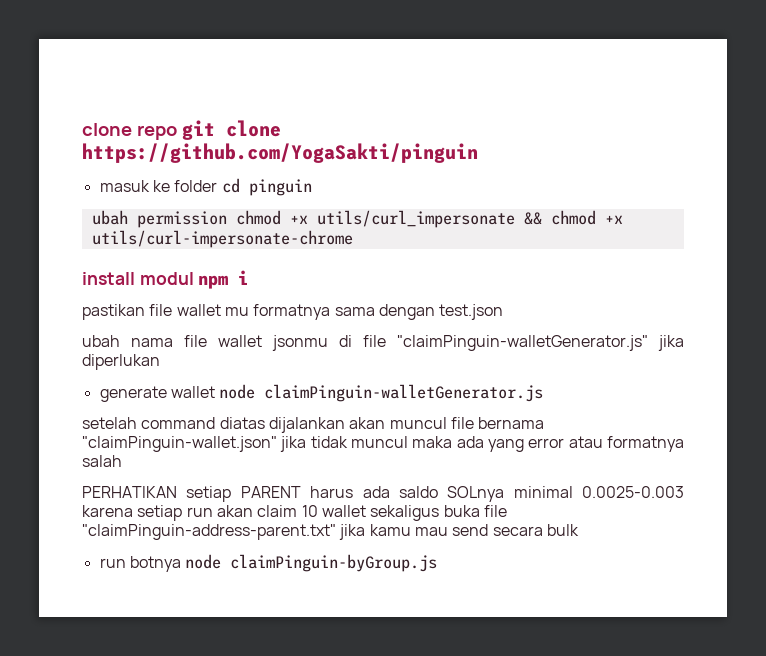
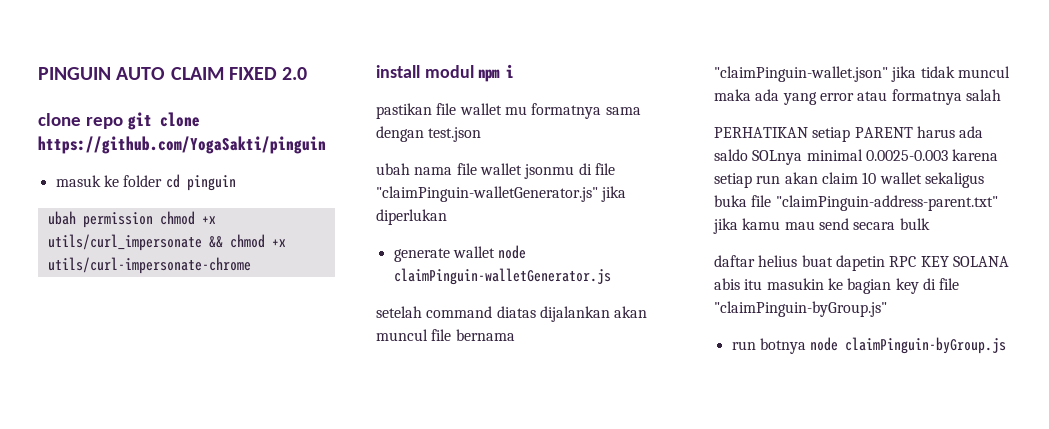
(82, 129) none -> [38,67,308,80] PINGUIN AUTO CLAIM FIXED 2.0 //
(579, 530) none -> [714,255,1009,271] [714,278,960,294] [714,301,887,317] // daftar helius buat dapetin RPC KEY SOLANA abis itu masukin ke bagian key di file "claimPinguin-byGroup.js"

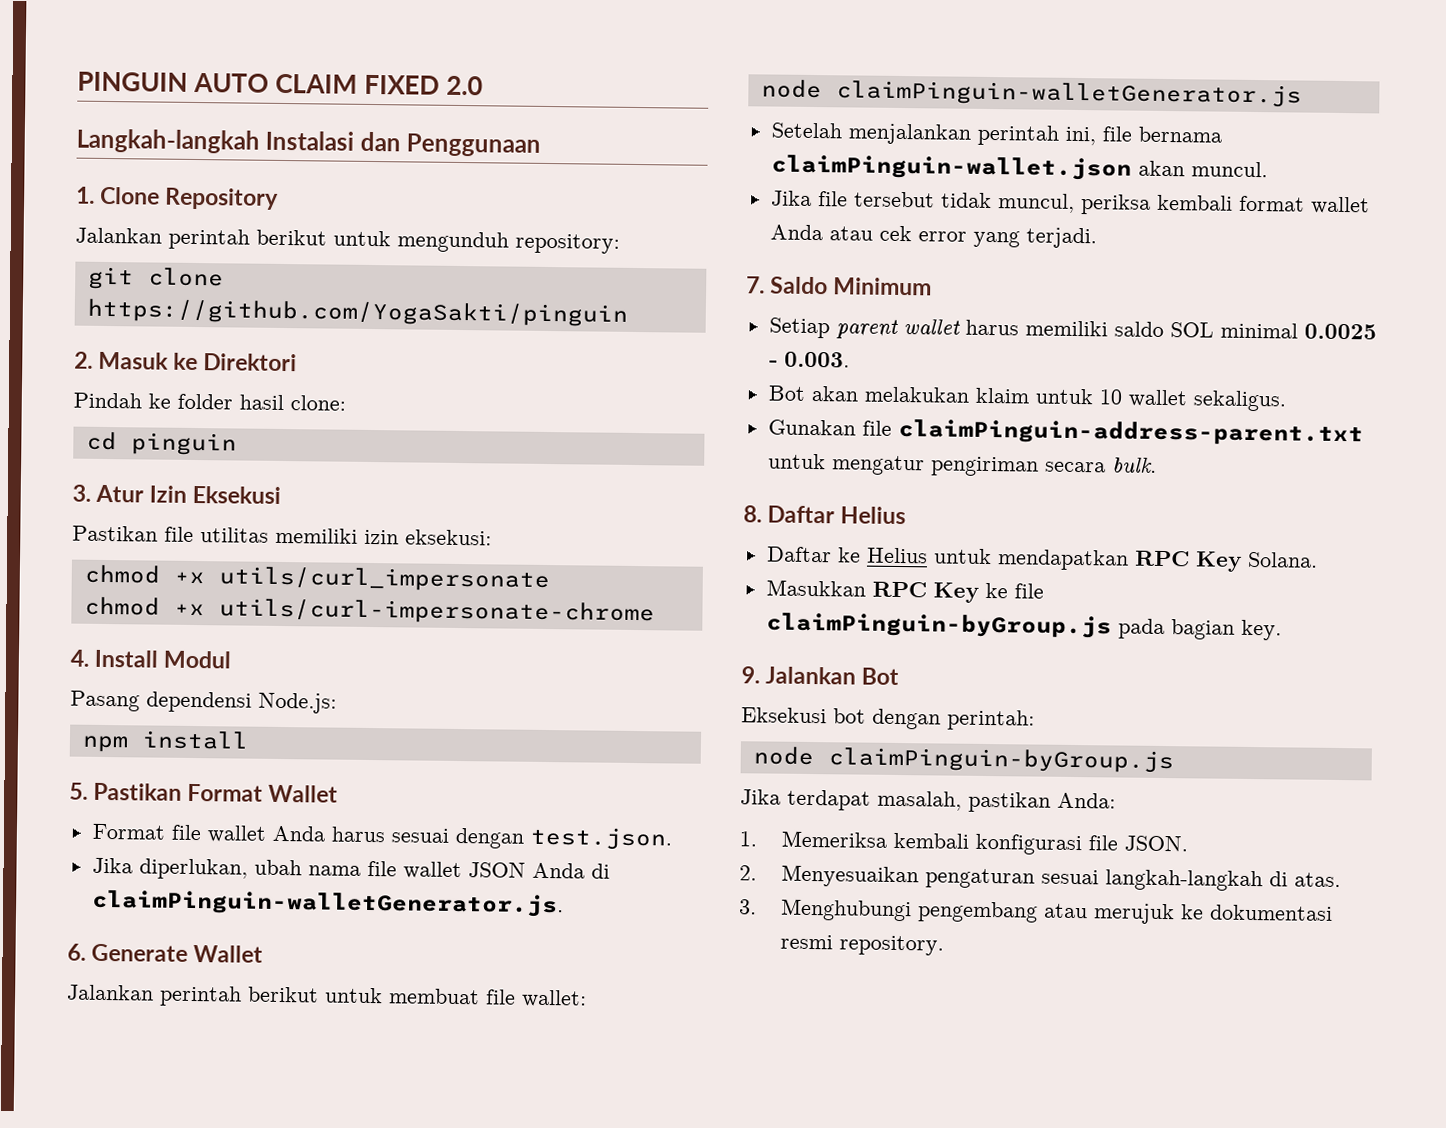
[38,112,200,130] [38,136,326,154] [55,174,236,191] [47,211,153,228] clone repo git clone https://github.com/YogaSakti/pinguin // masuk ke folder cd pinguin // ubah permission -> [76,128,542,157] [76,186,280,210] [75,227,620,254] [87,266,224,290] [86,298,628,327] [74,351,298,372] [73,392,346,411] [85,431,237,456] [72,484,282,504] [72,525,492,546] Langkah-langkah Instalasi dan Penggunaan // 1. Clone Repository // Jalankan perintah berikut untuk mengunduh repository: // git clone https://github.com/YogaSakti/pinguin // 2. Masuk ke Direktori // Pindah ke folder hasil clone: // cd pinguin // 3. Atur Izin Eksekusi // Pastikan file utilitas memiliki izin eksekusi: //
[208,236,223,248] && -> (550, 579) //
[376,64,514,82] [376,103,641,119] [376,126,482,142] [376,163,615,179] [376,186,627,202] [376,209,447,225] [393,245,527,262] [393,268,611,285] [376,306,648,322] [376,329,515,341] [714,66,1010,82] [714,89,1001,105] [714,126,984,142] [714,149,999,165] [714,172,984,188] [714,195,998,211] [713,218,930,234] [714,255,1009,271] [714,278,960,294] [714,301,887,317] [731,337,1007,354] install modul npm i // pastikan file wallet mu formatnya sama dengan test.json // ubah nama file wallet jsonmu di file "claimPinguin-walletGenerator.js" jika diperlukan // generate wallet node claimPinguin-walletGenerator.js // setelah command diatas dijalankan akan muncul file bernama "claimPinguin-wallet.json" jika tidak muncul maka ada yang error atau formatnya salah // PERHATIKAN setiap PARENT harus ada saldo SOLnya minimal 0.0025-0.003 karena setiap run akan claim 10 wallet sekaligus buka file "claimPinguin-address-parent.txt" jika kamu mau send secara bulk // daftar helius buat dapetin RPC KEY SOLANA abis itu masukin ke bagian key di file "claimPinguin-byGroup.js" // run botnya node claimPinguin-byGroup.js -> [70,649,232,669] [70,690,337,714] [81,730,249,753] [69,782,339,803] [91,823,672,851] [91,857,610,880] [91,889,564,918] [67,943,264,963] [67,984,587,1008] [760,79,1302,108] [770,122,1222,146] [770,154,1268,181] [770,190,1370,215] [769,224,1097,249] [746,276,933,296] [768,317,1377,340] [768,351,850,368] [767,385,1286,412] [767,418,1364,447] [767,453,1157,477] [743,505,907,525] [766,546,1318,572] [765,579,1044,603] [765,612,1282,641] [741,666,900,686] [741,707,1035,731] [752,746,1174,774] [740,789,1116,813] [739,830,1189,856] [739,864,1342,892] [739,898,1334,925] [780,934,945,956] 4. Install Modul // Pasang dependensi Node.js: // npm install // 5. Pastikan Format Wallet // Format file wallet Anda harus sesuai dengan test.json. // Jika diperlukan, ubah nama file wallet JSON Anda di claimPinguin-walletGenerator.js. // 6. Generate Wallet // Jalankan perintah berikut untuk membuat file wallet: // node claimPinguin-walletGenerator.js // Setelah menjalankan perintah ini, file bernama claimPinguin-wallet.json akan muncul. // Jika file tersebut tidak muncul, periksa kembali format wallet Anda atau cek error yang terjadi. // 7. Saldo Minimum // Setiap parent wallet harus memiliki saldo SOL minimal 0.0025 - 0.003. // Bot akan melakukan klaim untuk 10 wallet sekaligus. // Gunakan file claimPinguin-address-parent.txt untuk mengatur pengiriman secara bulk. // 8. Daftar Helius // Daftar ke Helius untuk mendapatkan RPC Key Solana. // Masukkan RPC Key ke file claimPinguin-byGroup.js pada bagian key. // 9. Jalankan Bot // Eksekusi bot dengan perintah: // node claimPinguin-byGroup.js // Jika terdapat masalah, pastikan Anda: // 1. Memeriksa kembali konfigurasi file JSON. // 2. Menyesuaikan pengaturan sesuai langkah-langkah di atas. // 3. Menghubungi pengembang atau merujuk ke dokumentasi resmi repository.

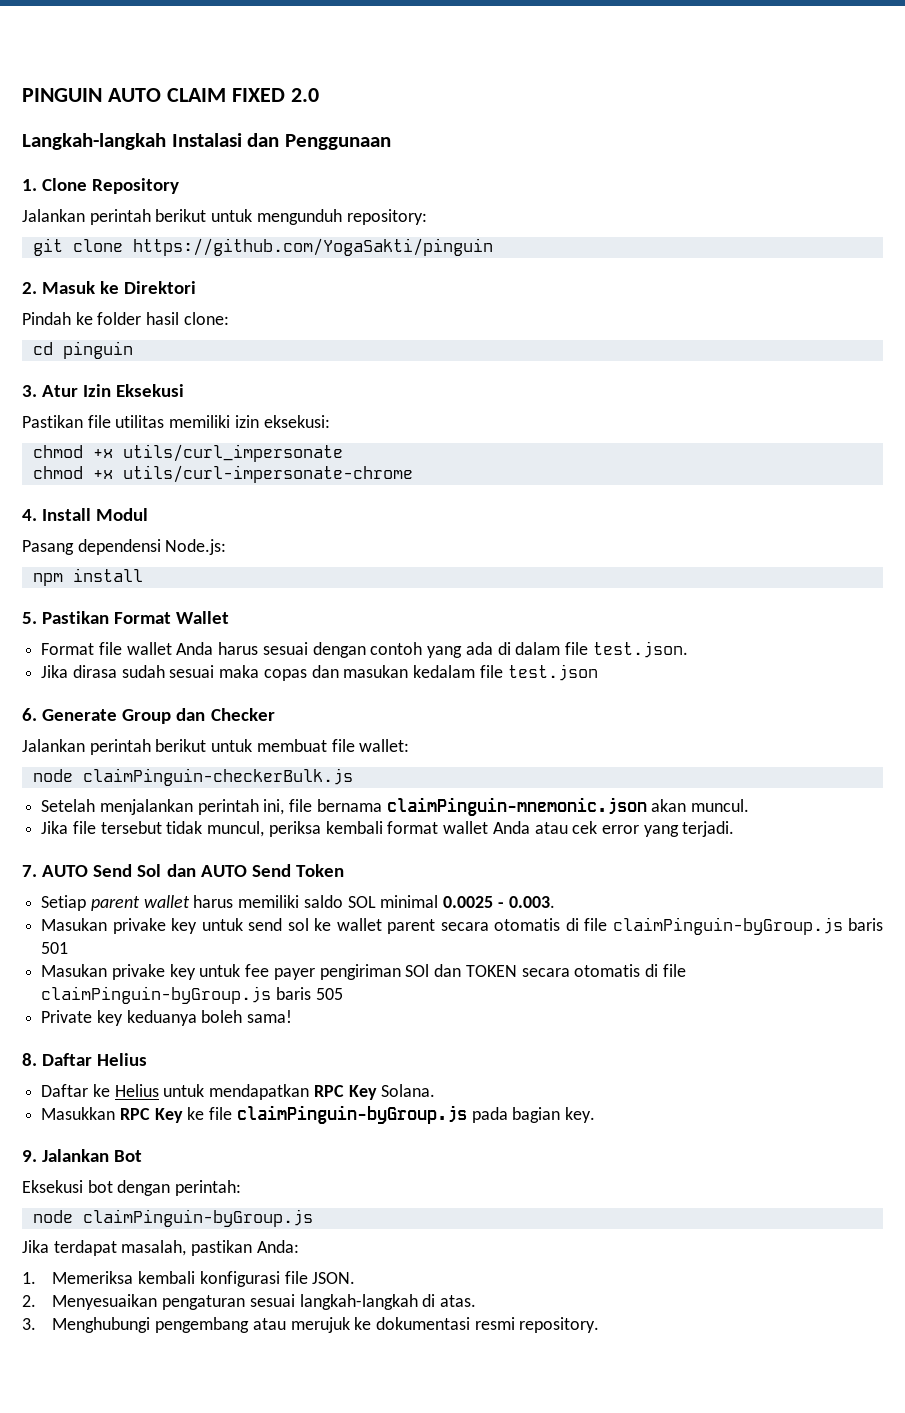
[529,826,672,851] [91,857,610,880] [91,889,564,918] test.json. // Jika diperlukan, ubah nama file wallet JSON Anda di claimPinguin-walletGenerator.js. -> [370,641,688,658] [41,664,598,681] contoh yang ada di dalam file test.json. // Jika dirasa sudah sesuai maka copas dan masukan kedalam file test.json
[193,945,264,963] Wallet -> [122,708,275,724] Group dan Checker
[835,80,1302,108] claimPinguin-walletGenerator.js -> [82,768,353,786] claimPinguin-checkerBulk.js
[770,154,1132,181] claimPinguin-wallet.json -> [386,797,647,816] claimPinguin-mnemonic.json
[770,276,933,296] Saldo Minimum -> [42,864,344,877] AUTO Send Sol dan AUTO Send Token
[767,385,1286,412] [767,418,1364,447] [767,453,1157,477] Bot akan melakukan klaim untuk 10 wallet sekaligus. // Gunakan file claimPinguin-address-parent.txt untuk mengatur pengiriman secara bulk. -> [41,917,883,935] [41,942,69,954] [41,964,686,980] [41,986,343,1004] [41,1010,293,1026] Masukan privake key untuk send sol ke wallet parent secara otomatis di file claimPinguin-byGroup.js baris 501 // Masukan privake key untuk fee payer pengiriman SOl dan TOKEN secara otomatis di file claimPinguin-byGroup.js baris 505 // Private key keduanya boleh sama!

